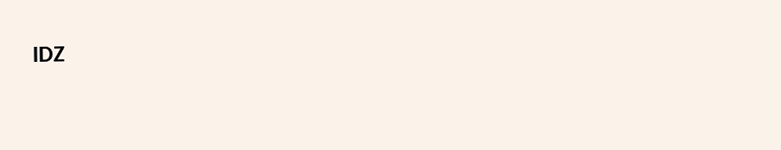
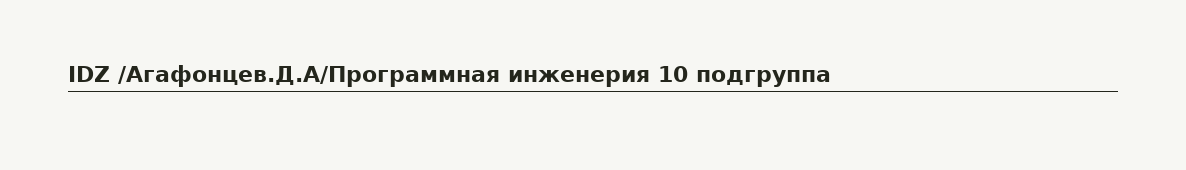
(65, 54) none -> [118,65,831,87] /Агафонцев.Д.А/Программная инженерия 10 подгруппа

